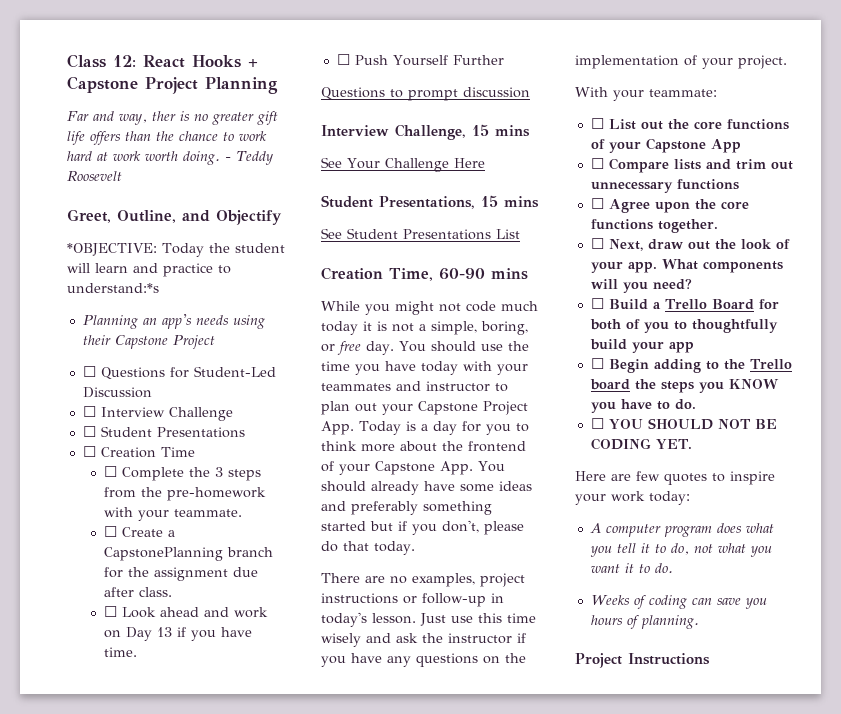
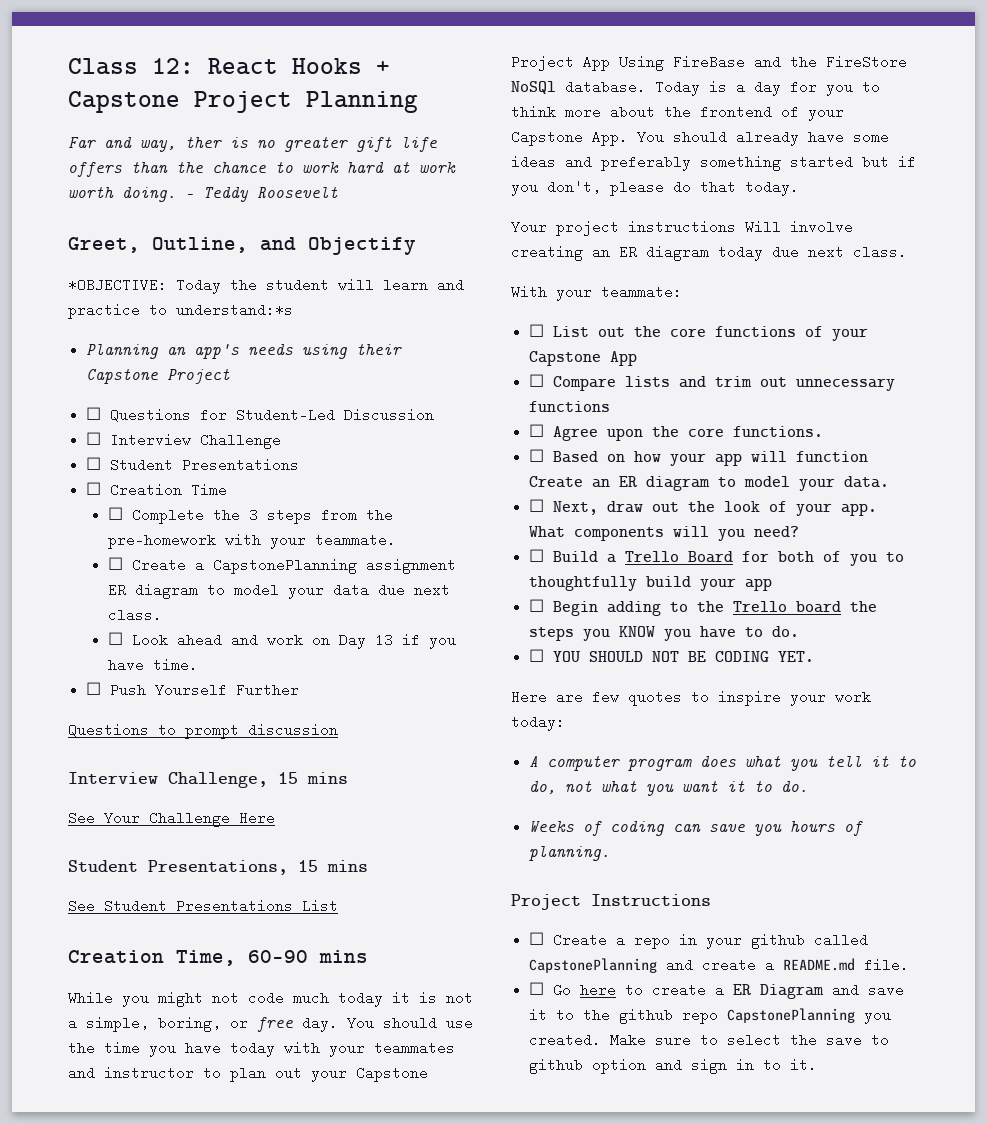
[226,547,273,557] [103,567,258,581] [103,587,134,597] branch for the assignment due after -> [366,558,457,574] [108,583,451,599] assignment ER diagram to model your data due next
[321,421,354,435] App. -> [583,55,907,71] [511,80,646,94] App Using FireBase and the FireStore NoSQl database.
[321,573,525,587] [321,593,504,607] [321,612,536,627] [321,633,526,647] [321,653,526,667] [575,55,787,69] There are no examples, project instructions or follow-up in today's lesson. Just use this time wisely and ask the instructor if you have any questions on the implementation of your project. -> [511,220,853,236] [511,245,907,261] Your project instructions Will involve creating an ER diagram today due next class.
[590,219,718,233] functions together. -> [733,426,824,437] [529,449,869,466] [529,476,890,491] functions. // ☐ Based on how your app will function Create an ER diagram to model your data.
(710, 659) none -> [529,932,869,949] [529,958,910,973] [529,982,905,999] [529,1008,892,1024] [529,1033,890,1047] [529,1058,818,1074] // ☐ Create a repo in your github called CapstonePlanning and create a README.md file. // ☐ Go here to create a ER Diagram and save it to the github repo CapstonePlanning you created. Make sure to select the save to github option and sign in to it.

